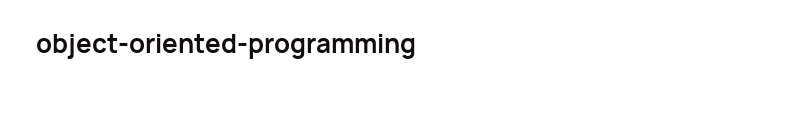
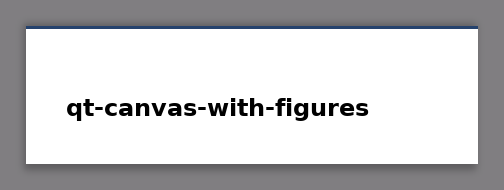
[36,34,416,59] object-oriented-programming -> [66,98,369,121] qt-canvas-with-figures

